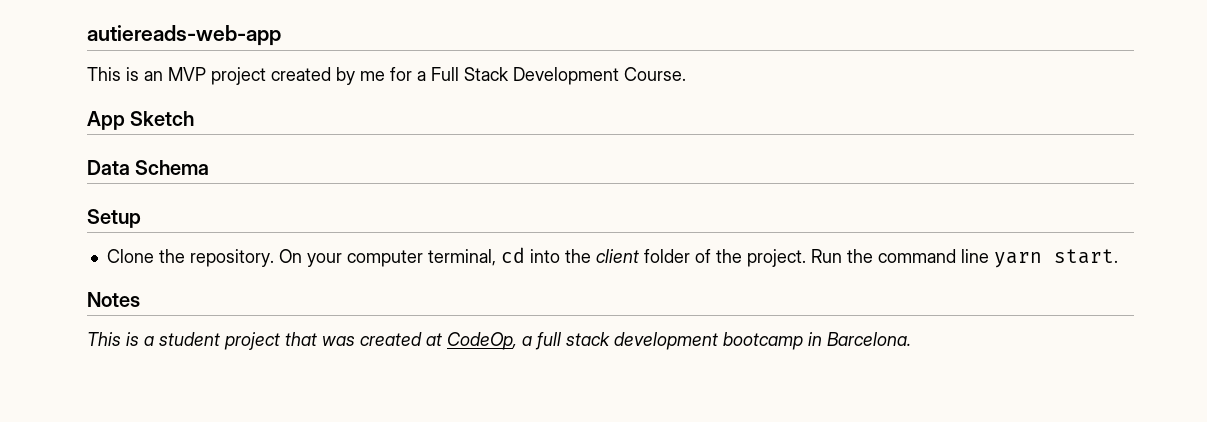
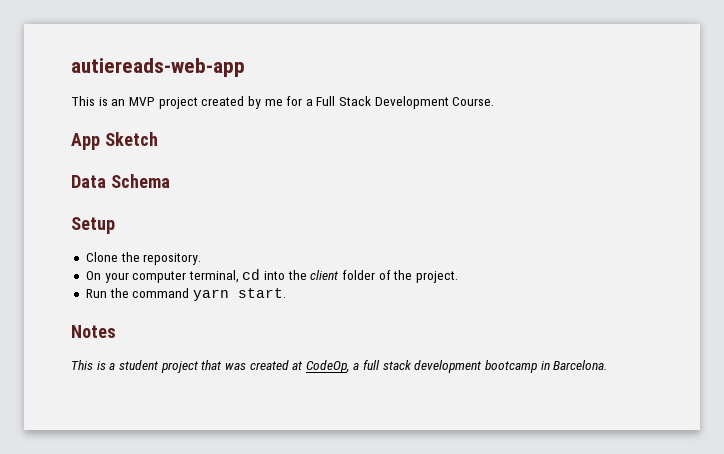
(274, 258) none -> (202, 259) //
(806, 258) none -> (458, 277) //
[960,249,989,263] line -> (190, 293) none

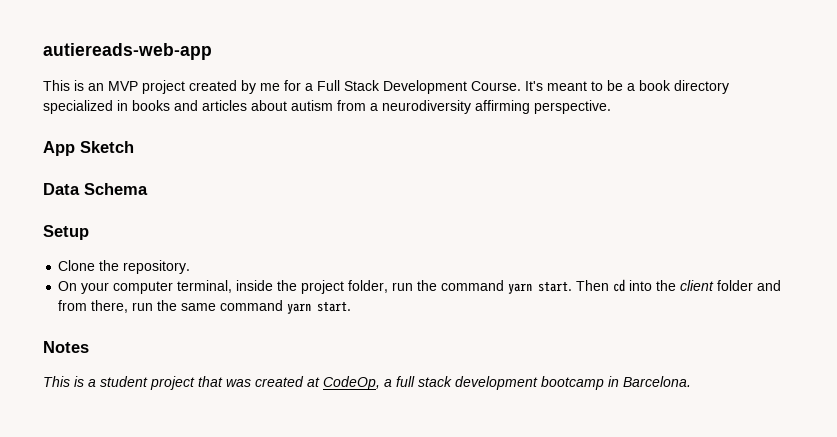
(495, 101) none -> [525,80,729,94] [43,100,611,114] It's meant to be a book directory specialized in books and articles about autism from a neurodiversity affirming perspective.
(239, 276) none -> [236,280,610,294] inside the project folder, run the command yarn start. Then
[378,270,458,283] [85,288,129,298] of the project. // Run the -> [757,280,782,291] [58,300,217,313] and from there, run the same

